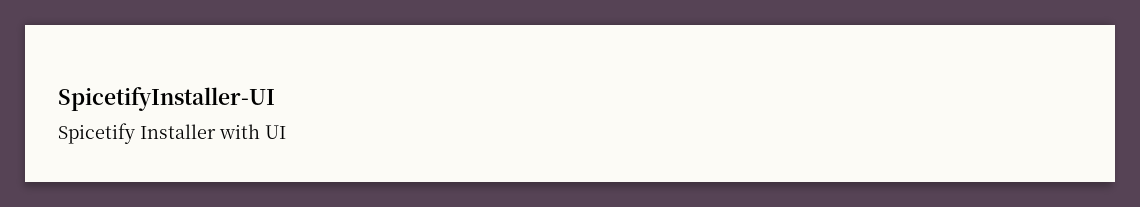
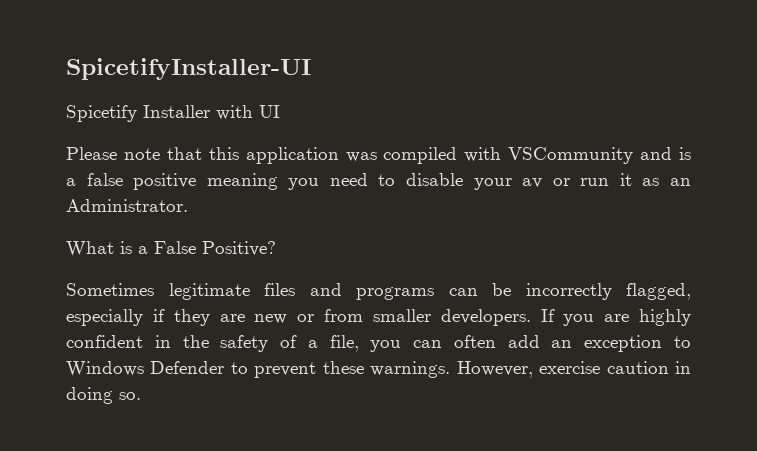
(286, 132) none -> [66,147,691,164] [66,173,691,190] [66,199,188,212] [66,241,276,257] [66,283,691,300] [66,309,691,326] [66,335,691,352] [66,361,692,378] [66,387,141,404] // Please note that this application was compiled with VSCommunity and is a false positive meaning you need to disable your av or run it as an Administrator. // What is a False Positive? // Sometimes legitimate files and programs can be incorrectly flagged, especially if they are new or from smaller developers. If you are highly confident in the safety of a file, you can often add an exception to Windows Defender to prevent these warnings. However, exercise caution in doing so.

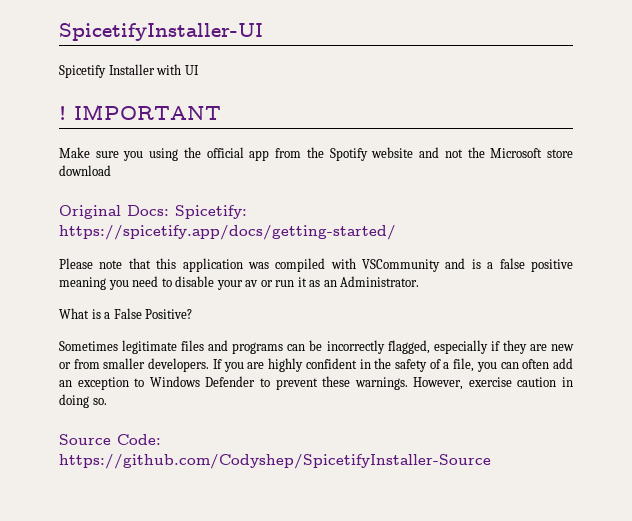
(280, 111) none -> [59,104,221,120] [59,147,574,161] [59,165,111,176] [59,205,247,219] [59,225,396,240] // ! IMPORTANT // Make sure you using the official app from the Spotify website and not the Microsoft store download // Original Docs: Spicetify: https://spicetify.app/docs/getting-started/
(141, 396) none -> [59,434,161,445] [59,454,491,469] // Source Code: https://github.com/Codyshep/SpicetifyInstaller-Source

